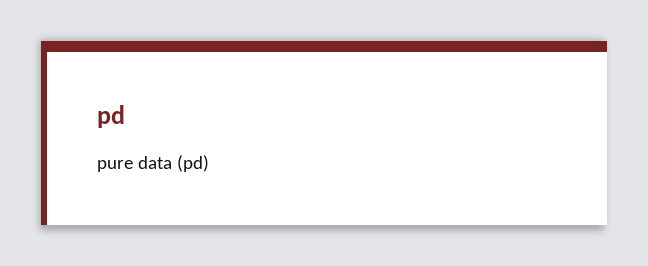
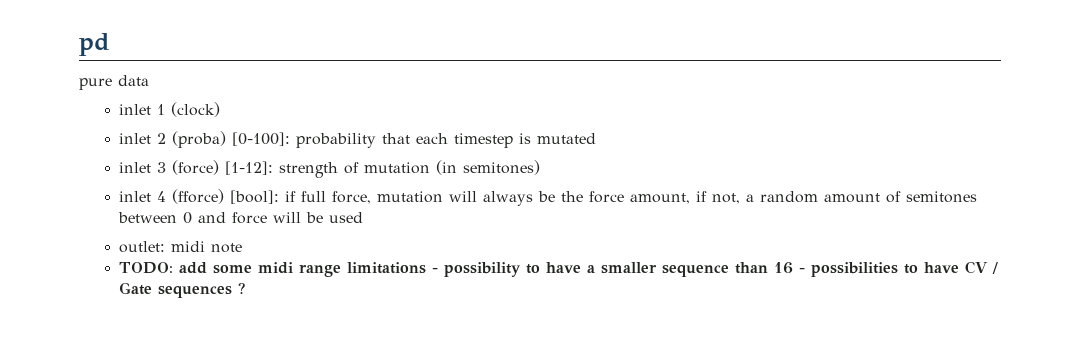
[176,155,209,172] (pd) -> [119,102,221,117] [119,131,597,148] [119,160,541,178] [119,189,978,206] [118,212,364,224] [119,241,243,253] [119,261,999,277] [119,282,246,298] // inlet 1 (clock) // inlet 2 (proba) [0-100]: probability that each timestep is mutated // inlet 3 (force) [1-12]: strength of mutation (in semitones) // inlet 4 (fforce) [bool]: if full force, mutation will always be the force amount, if not, a random amount of semitones between 0 and force will be used // outlet: midi note // TODO: add some midi range limitations - possibility to have a smaller sequence than 16 - possibilities to have CV / Gate sequences ?

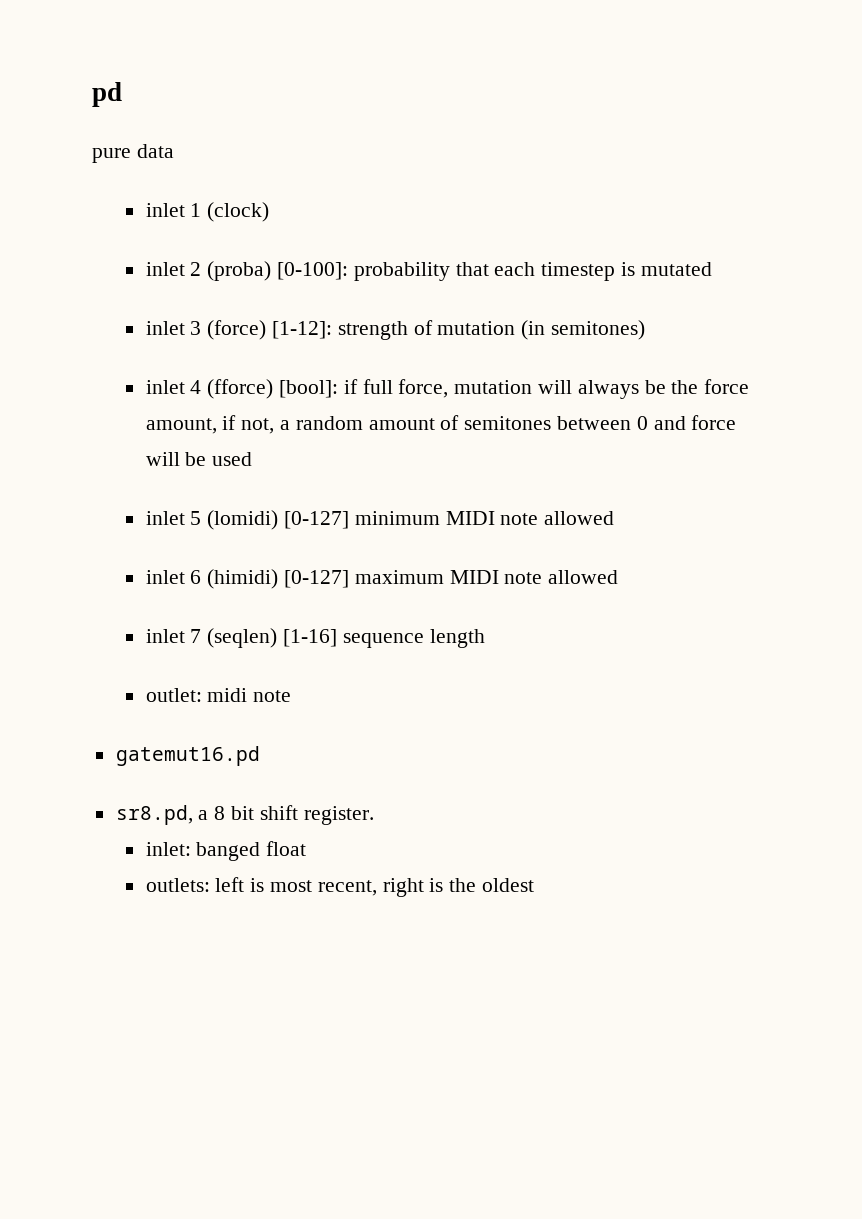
[119,241,243,253] [119,261,999,277] [119,282,246,298] outlet: midi note // TODO: add some midi range limitations - possibility to have a smaller sequence than 16 - possibilities to have CV / Gate sequences ? -> [145,510,615,530] [145,569,619,589] [145,628,485,648] [145,688,292,702] [115,746,260,766] [115,805,374,825] [145,841,307,861] [145,877,534,897] inlet 5 (lomidi) [0-127] minimum MIDI note allowed // inlet 6 (himidi) [0-127] maximum MIDI note allowed // inlet 7 (seqlen) [1-16] sequence length // outlet: midi note // gatemut16.pd // sr8.pd, a 8 bit shift register. // inlet: banged float // outlets: left is most recent, right is the oldest

